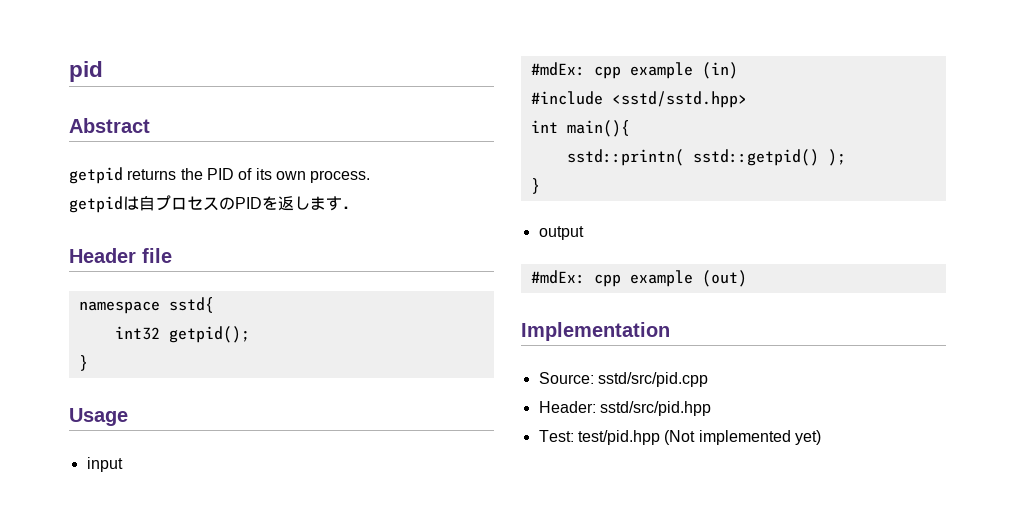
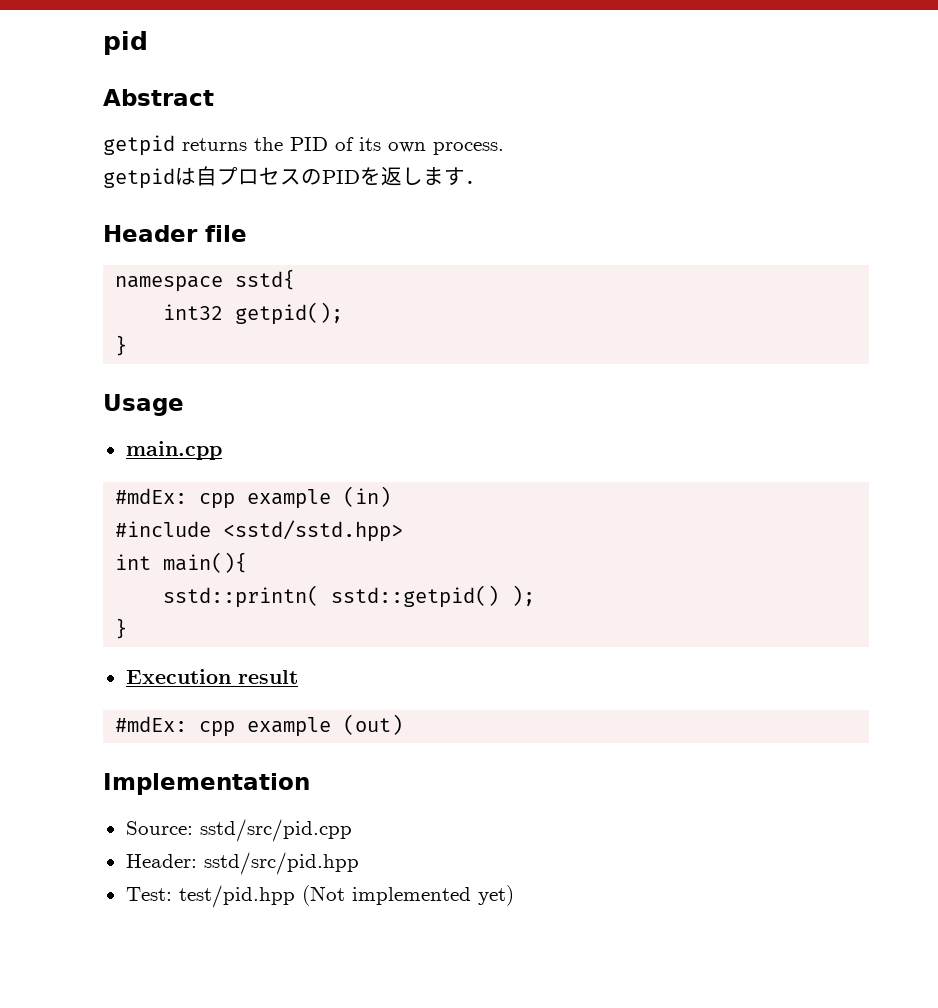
[86,457,123,472] input -> [125,441,222,460] main.cpp
[538,226,584,240] output -> [125,669,298,684] Execution result

